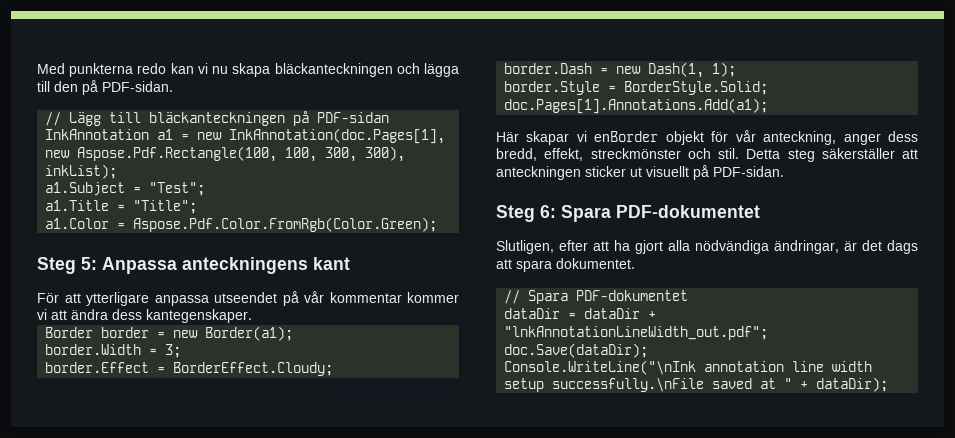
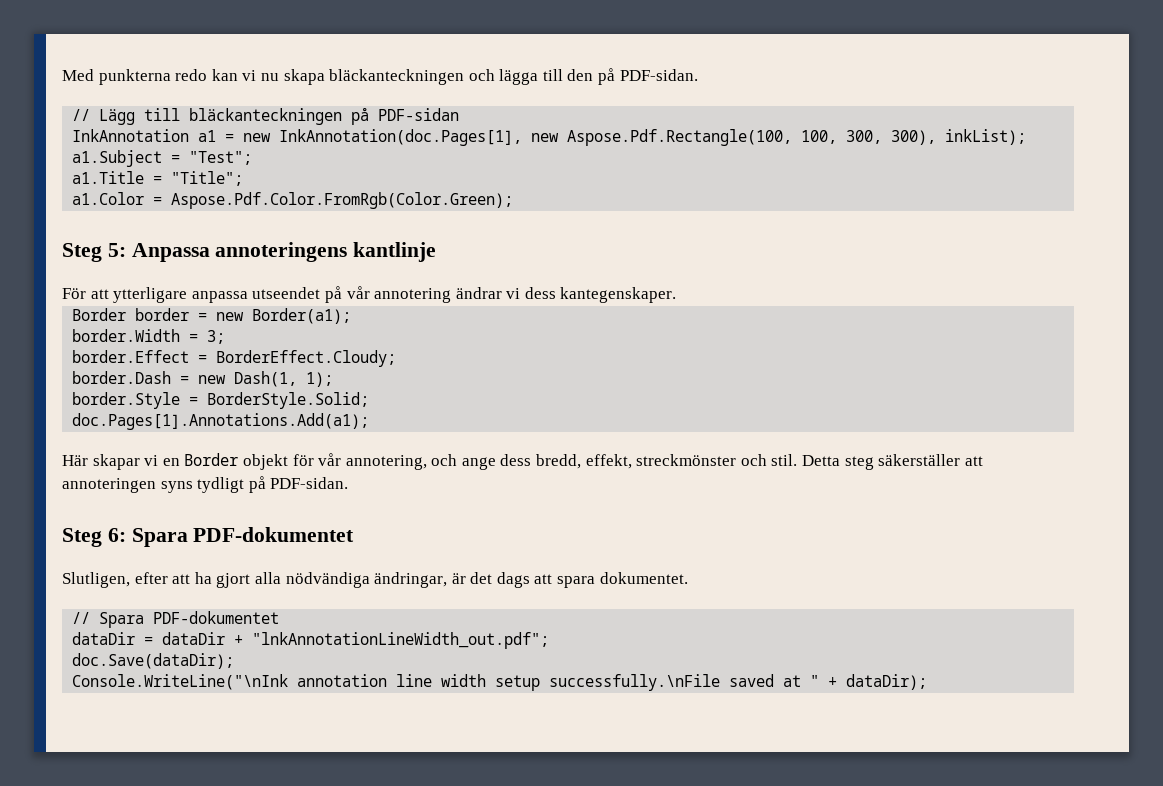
[182,257,350,274] anteckningens kant -> [215,242,437,262] annoteringens kantlinje
[329,292,459,303] [37,309,108,320] kommentar kommer vi att ändra -> [374,287,521,303] annotering ändrar vi
[594,131,659,142] enBorder -> [162,453,239,466] en Border
[763,131,881,145] anteckning, anger -> [345,454,496,470] annotering, och ange
[496,166,689,180] anteckningen sticker ut visuellt -> [62,477,245,493] annoteringen syns tydligt

